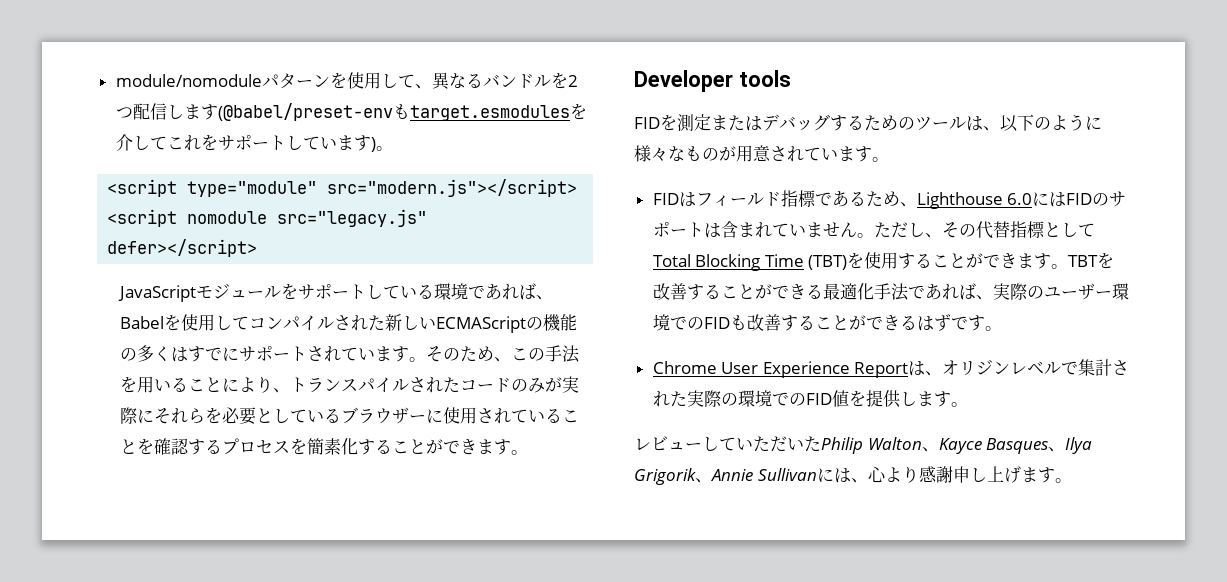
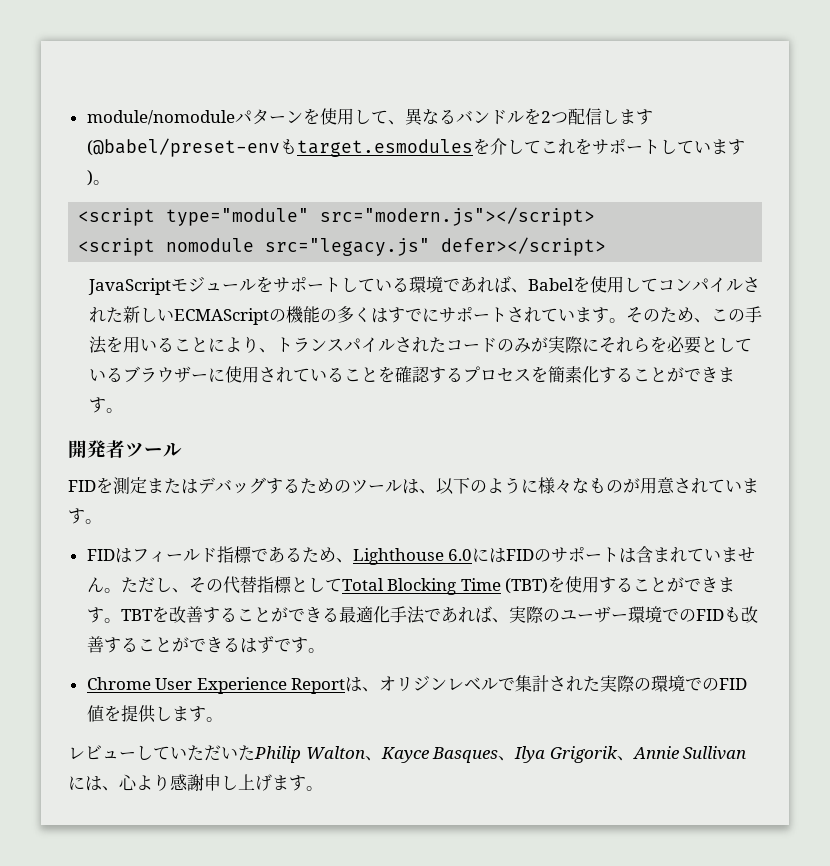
[634,70,791,92] Developer tools -> [68,440,182,458] 開発者ツール

